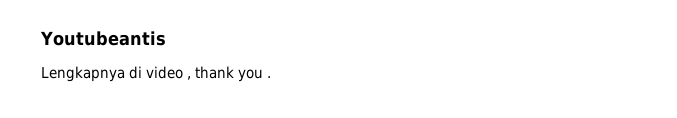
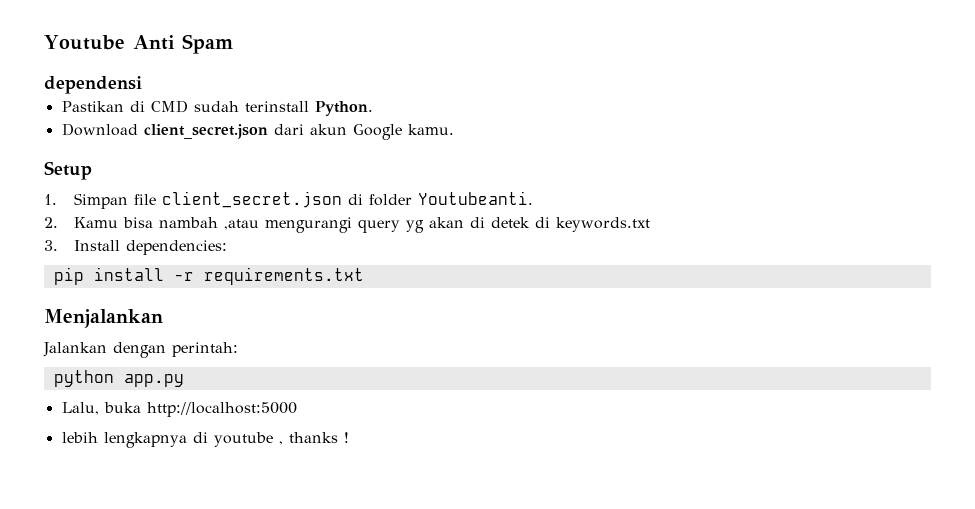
[40,31,166,46] [41,66,272,82] Youtubeantis // Lengkapnya di video , thank you . -> [44,34,233,54] [44,76,142,94] [61,100,373,116] [61,123,454,140] [44,161,92,180] [44,191,534,209] [44,217,651,233] [44,240,228,255] [53,267,364,285] [44,309,163,328] [43,342,238,358] [53,370,184,387] [61,402,297,417] [61,432,349,448] Youtube Anti Spam // dependensi // Pastikan di CMD sudah terinstall Python. // Download client_secret.json dari akun Google kamu. // Setup // 1. Simpan file client_secret.json di folder Youtubeanti. // 2. Kamu bisa nambah ,atau mengurangi query yg akan di detek di keywords.txt // 3. Install dependencies: // pip install -r requirements.txt // Menjalankan // Jalankan dengan perintah: // python app.py // Lalu, buka http://localhost:5000 // lebih lengkapnya di youtube , thanks !

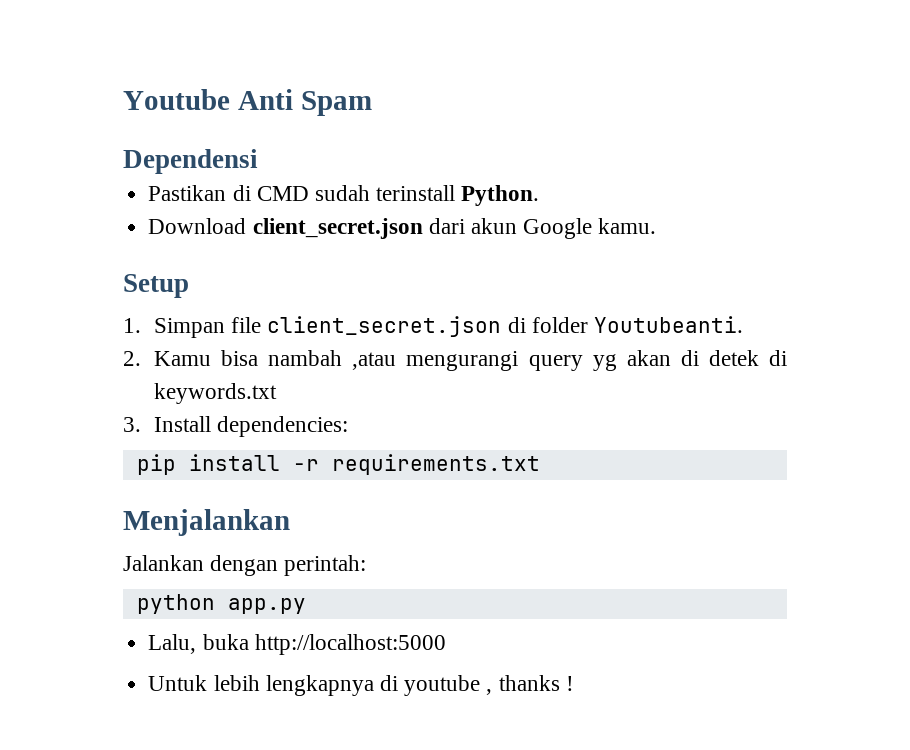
[44,76,142,94] dependensi -> [123,149,258,174] Dependensi
(297, 409) none -> [148,675,208,691] Untuk

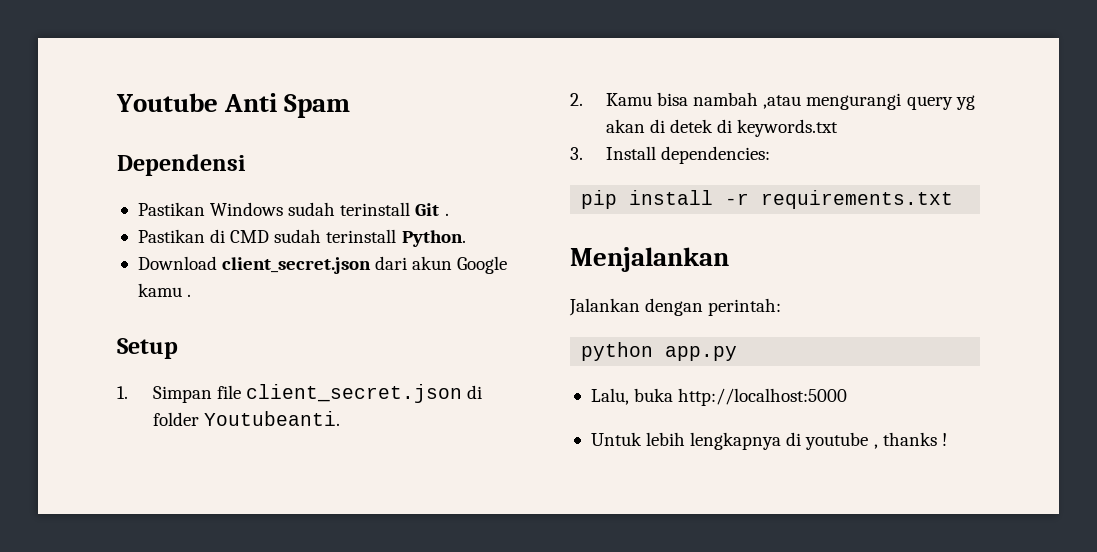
(258, 161) none -> [137,202,449,216] // Pastikan Windows sudah terinstall Git .
[598,218,657,234] kamu. -> [137,283,192,297] kamu .

